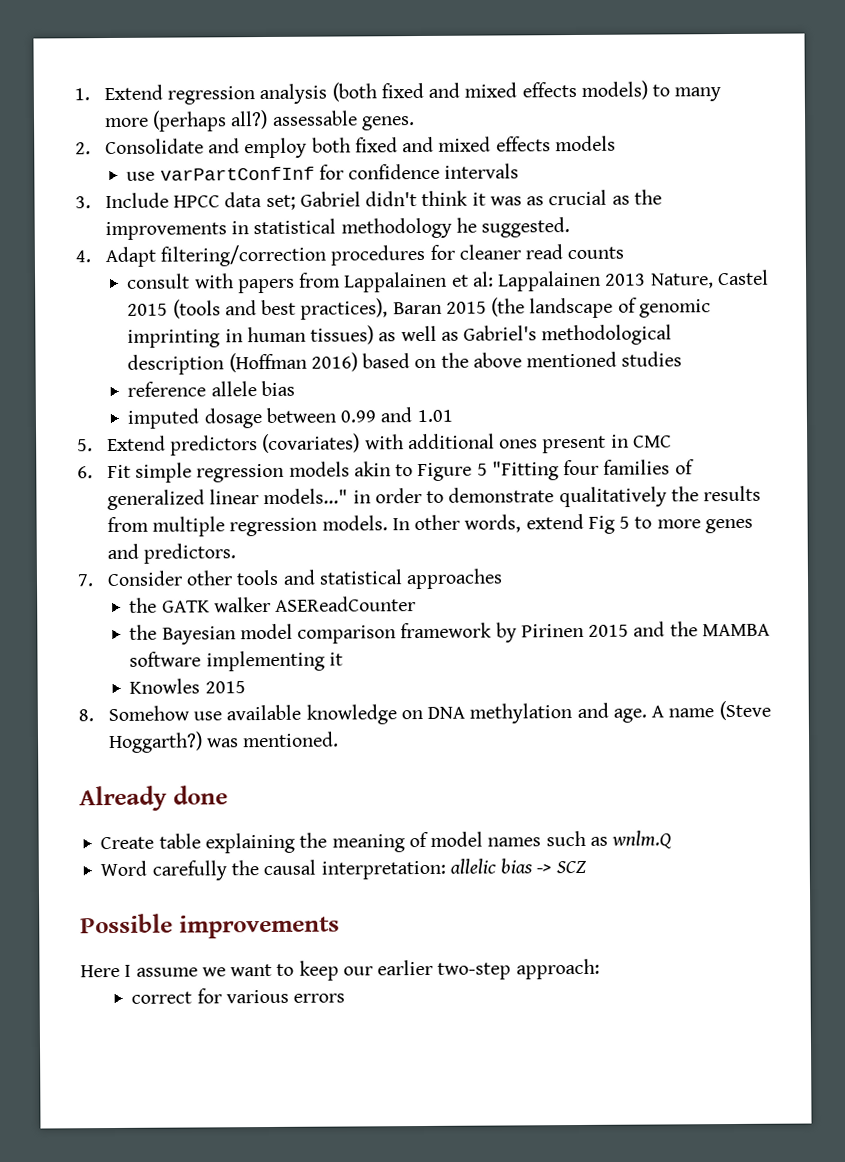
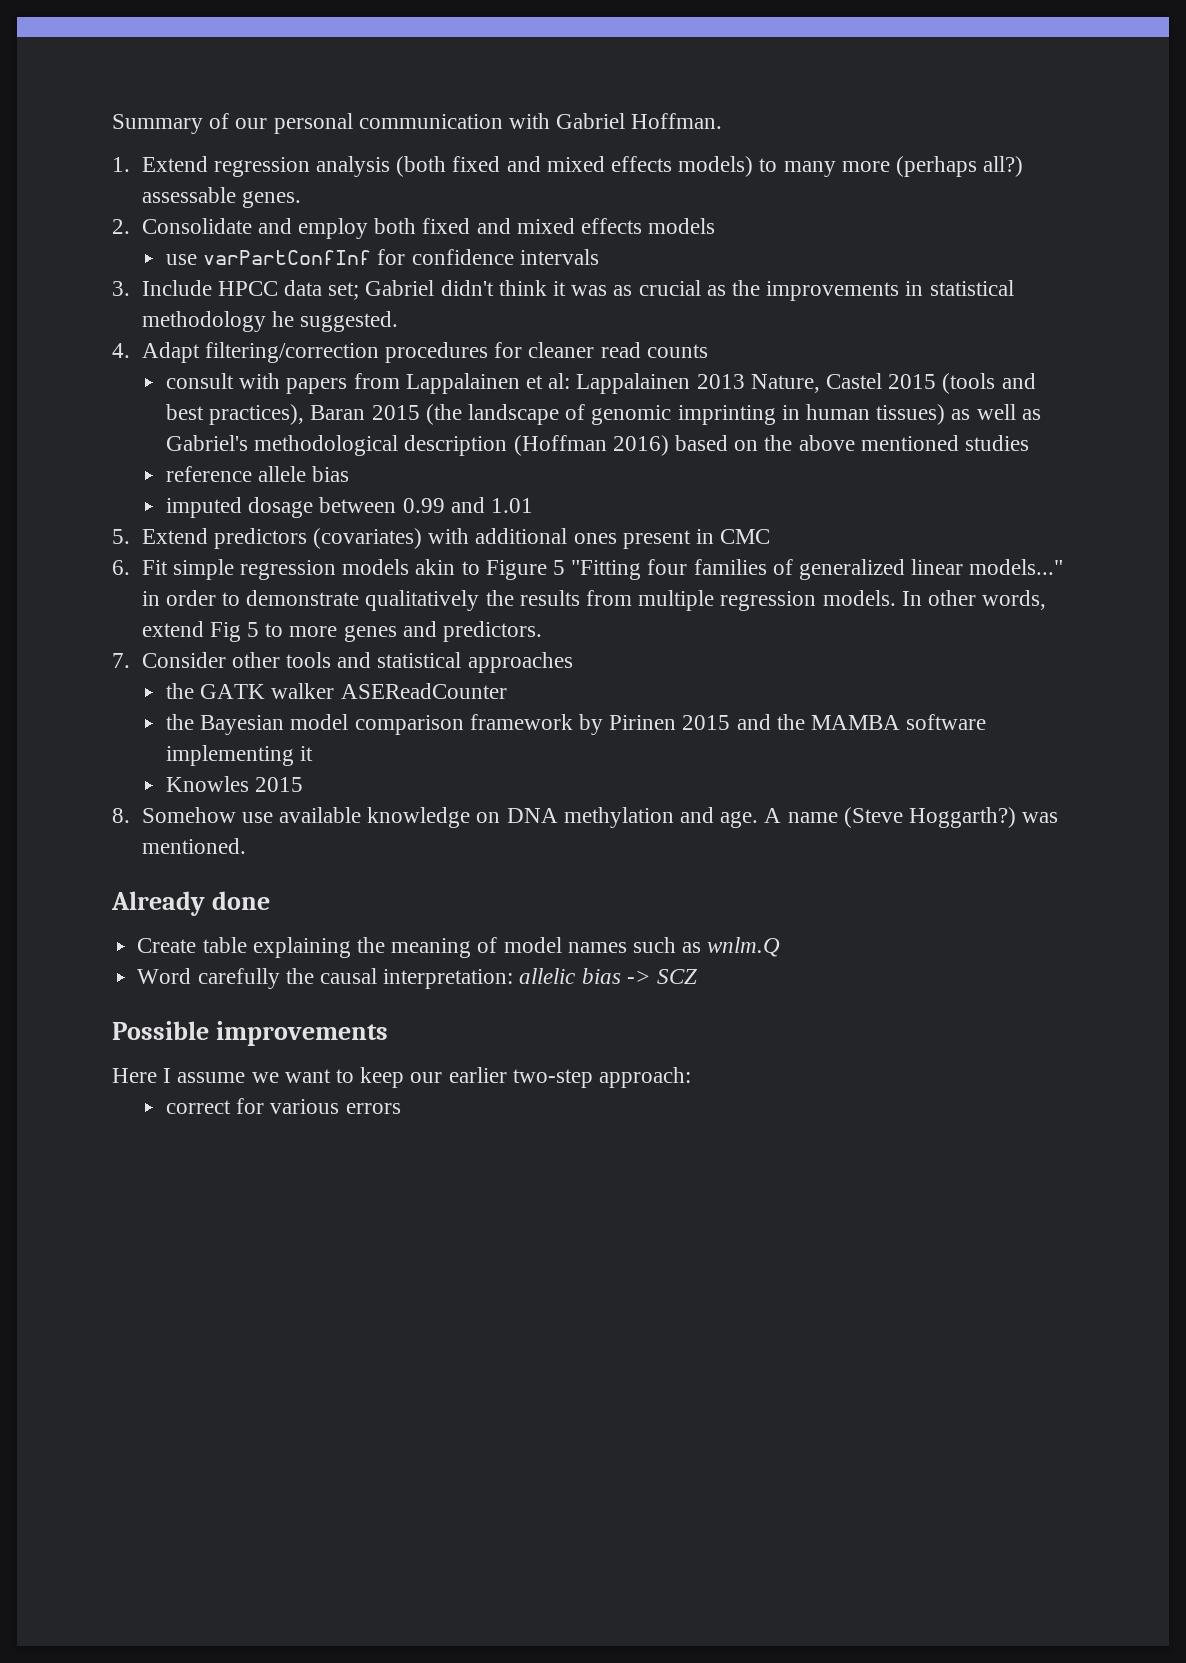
(74, 94) none -> [112,113,723,134] Summary of our personal communication with Gabriel Hoffman. //

